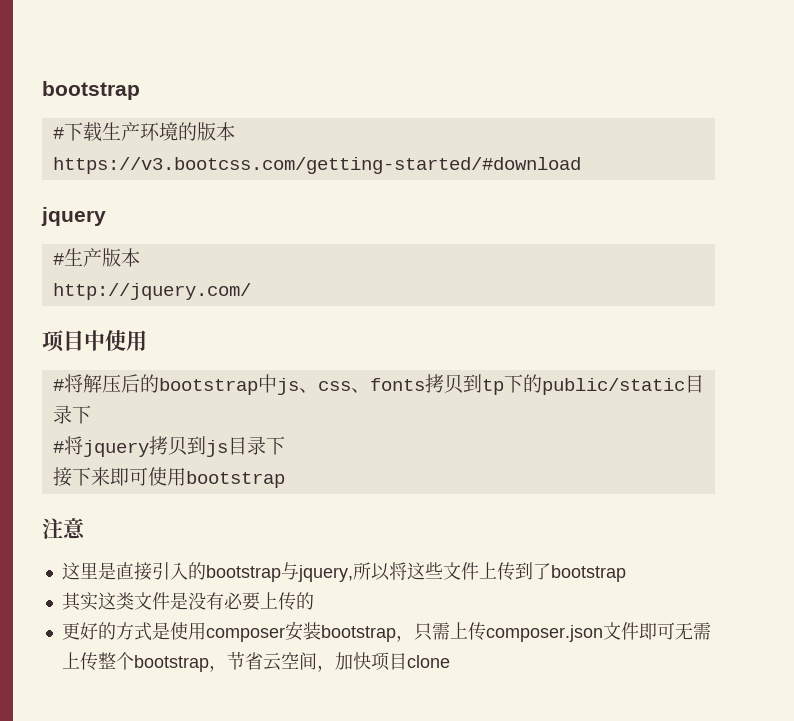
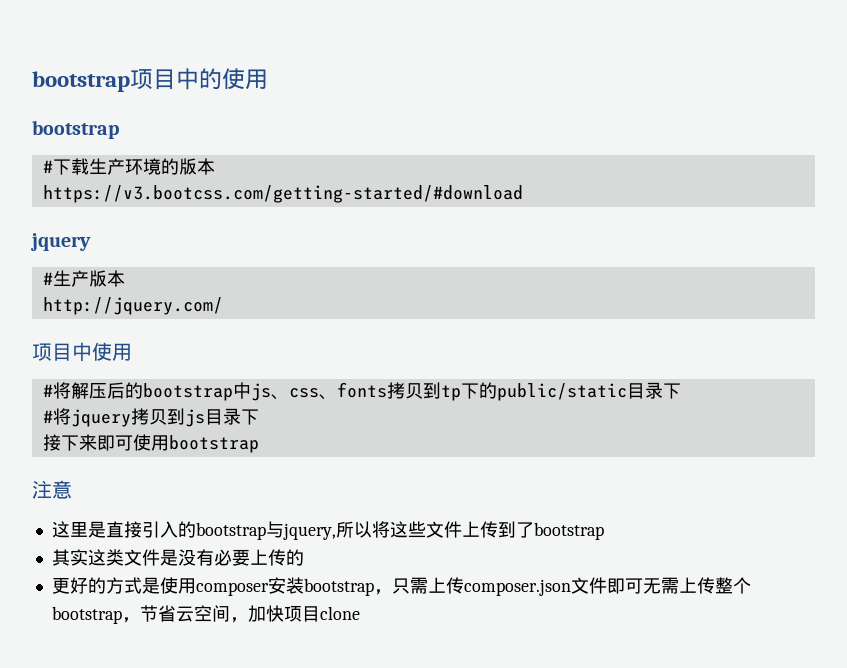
[42,81,140,100] bootstrap -> [32,68,268,92] [32,120,119,139] bootstrap项目中的使用 // bootstrap

